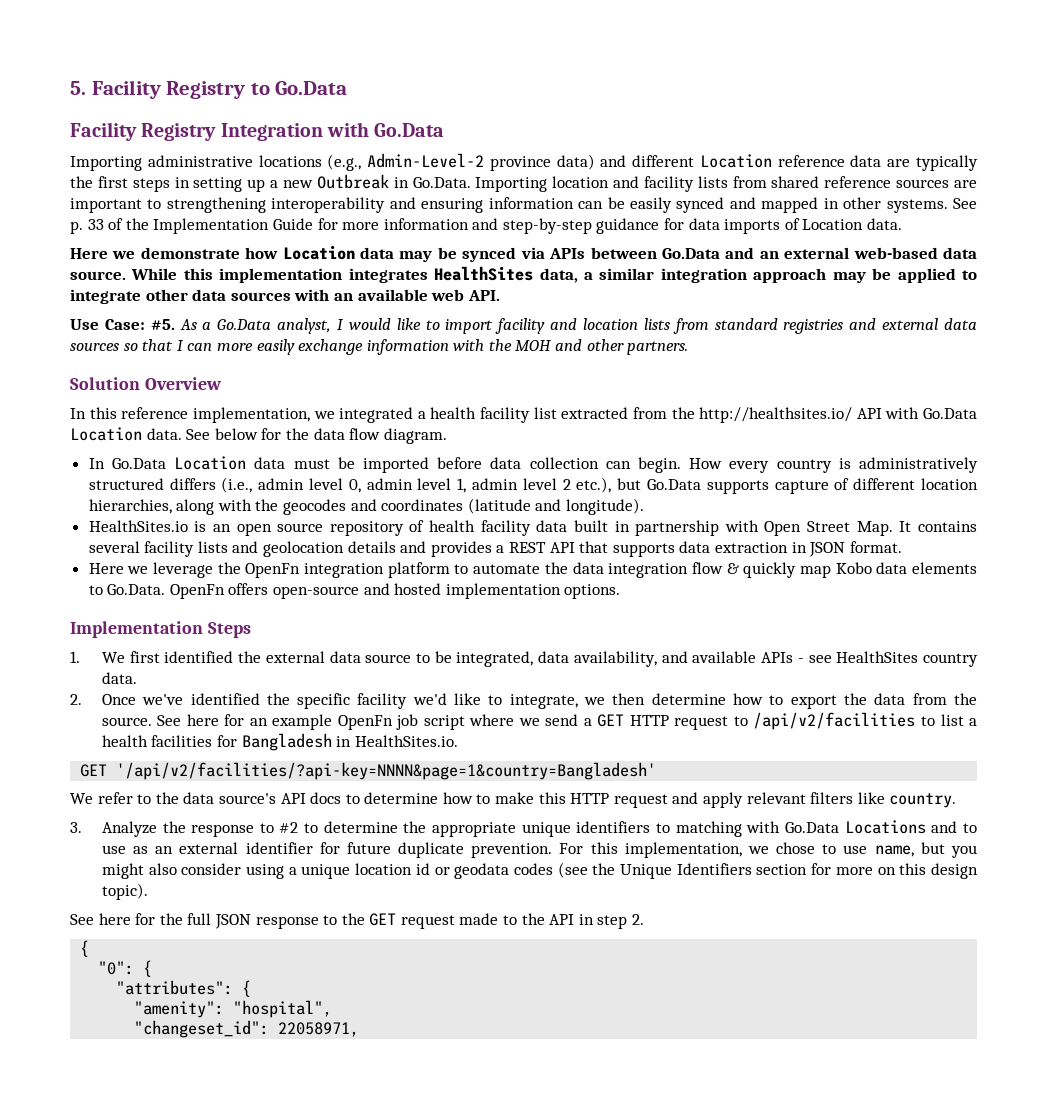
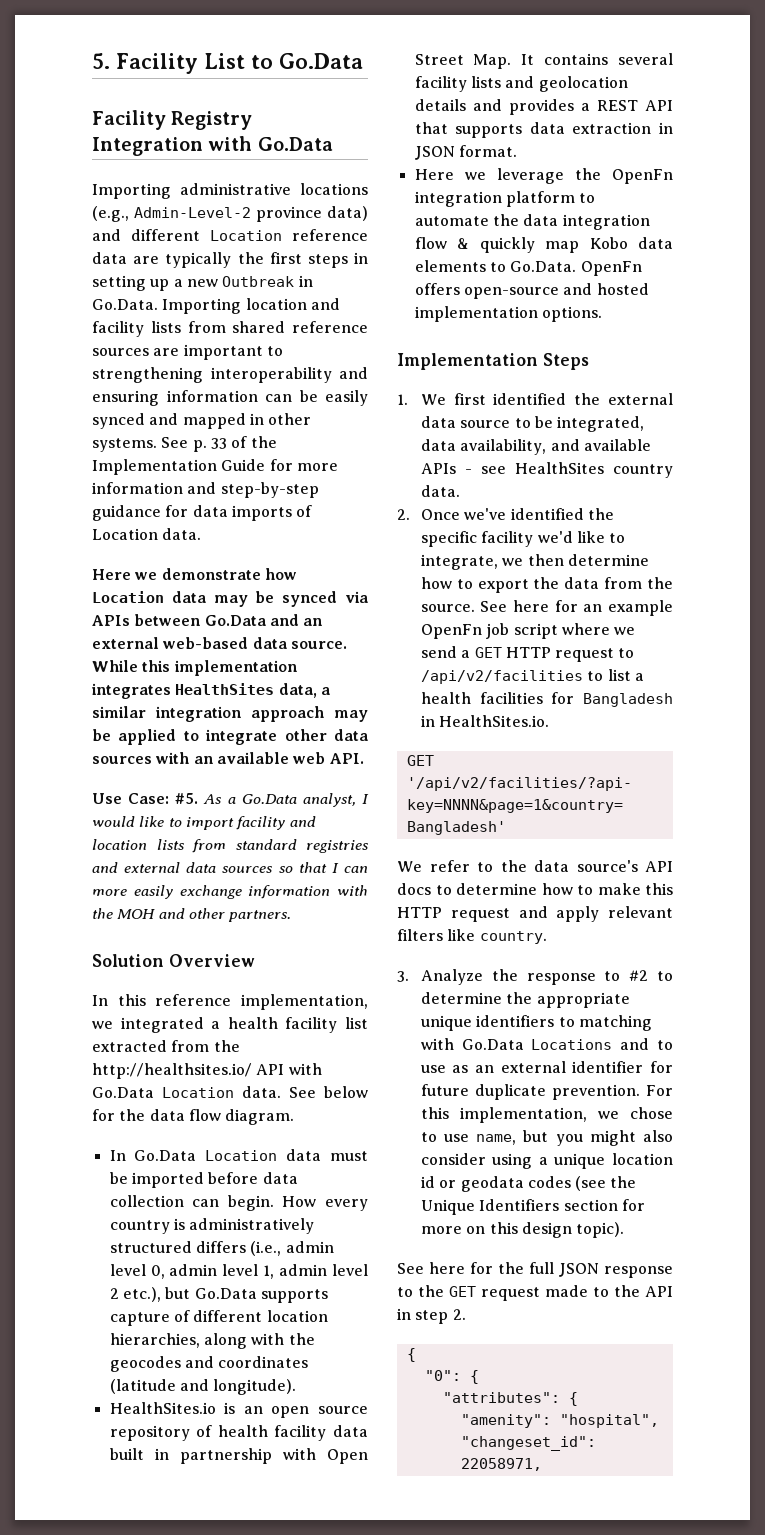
[166,81,246,99] Registry -> [203,53,245,69] List

